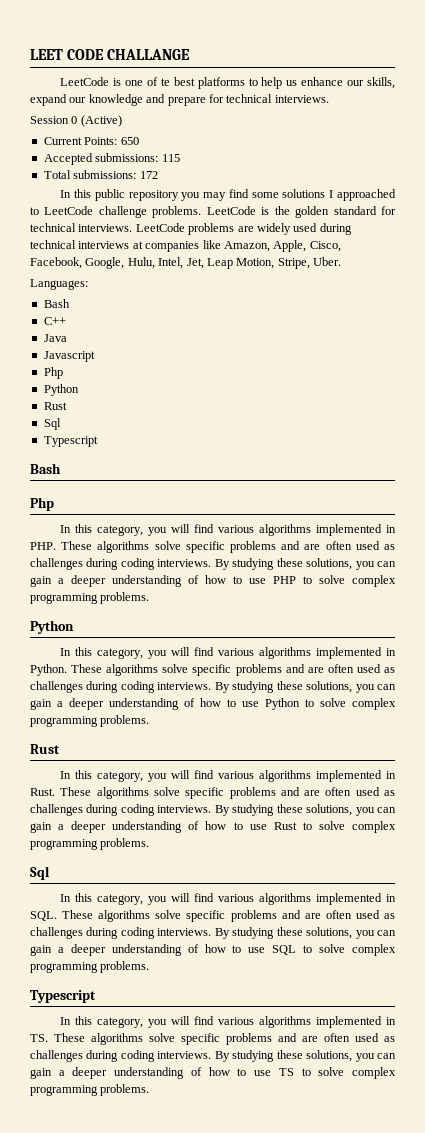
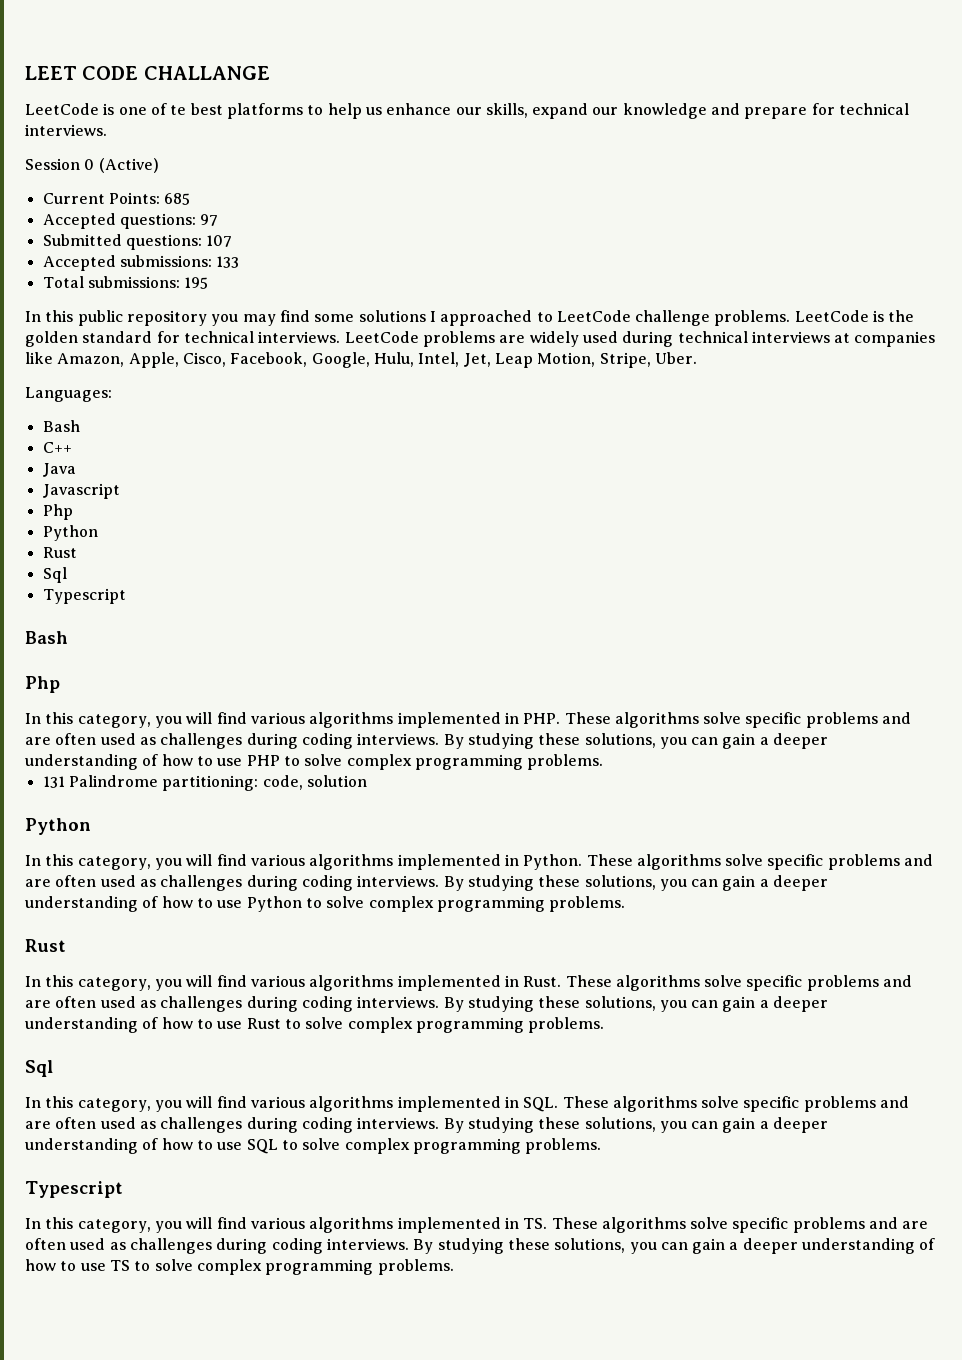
[120,137,139,145] 650 -> [164,193,191,205] [42,213,219,229] [42,234,233,250] 685 // Accepted questions: 97 // Submitted questions: 107
[161,154,180,162] 115 -> [216,256,240,268] 133
[139,171,158,179] 172 -> [184,277,209,289] 195
(150, 598) none -> [42,775,367,791] // 131 Palindrome partitioning: code, solution

